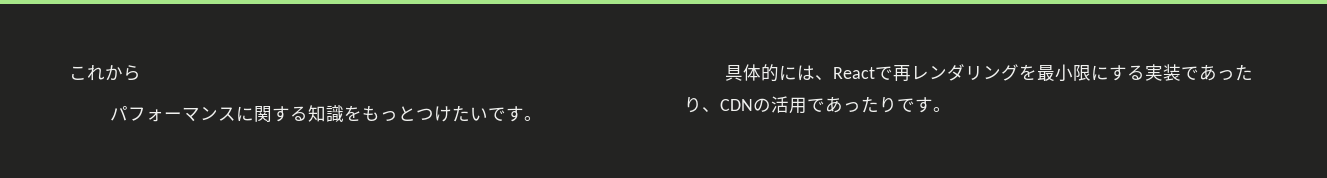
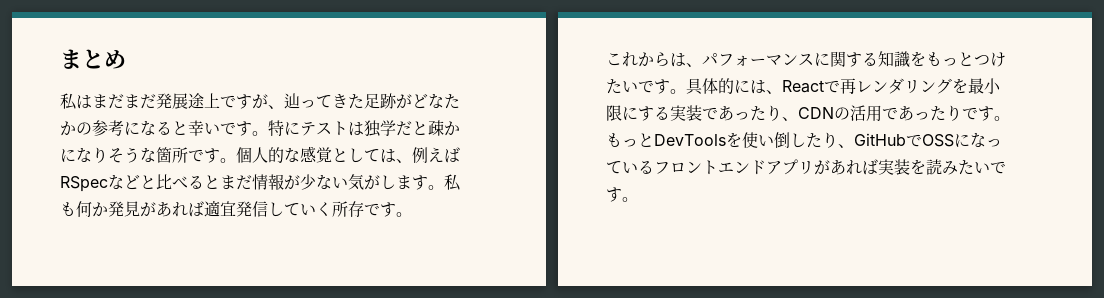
(69, 73) none -> [60,49,126,69] [60,93,460,110] [60,120,460,137] [60,146,460,163] [60,174,461,192] [60,200,412,217] まとめ // 私はまだまだ発展途上ですが、辿ってきた足跡がどなたかの参考になると幸いです。特にテストは独学だと疎かになりそうな箇所です。個人的な感覚としては、例えばRSpecなどと比べるとまだ情報が少ない気がします。私も何か発見があれば適宜発信していく所存です。 //
(141, 73) // -> [670,53,702,67] は、
(542, 118) // -> (686, 91) none
(951, 109) none -> [606,132,1002,149] [606,159,1006,175] [606,187,638,202] もっとDevToolsを使い倒したり、GitHubでOSSになっているフロントエンドアプリがあれば実装を読みたいです。

